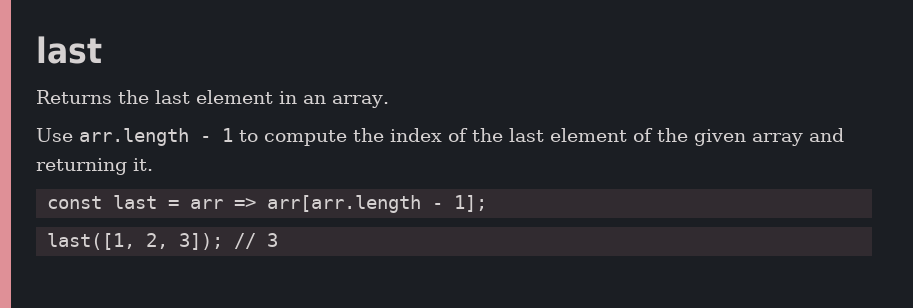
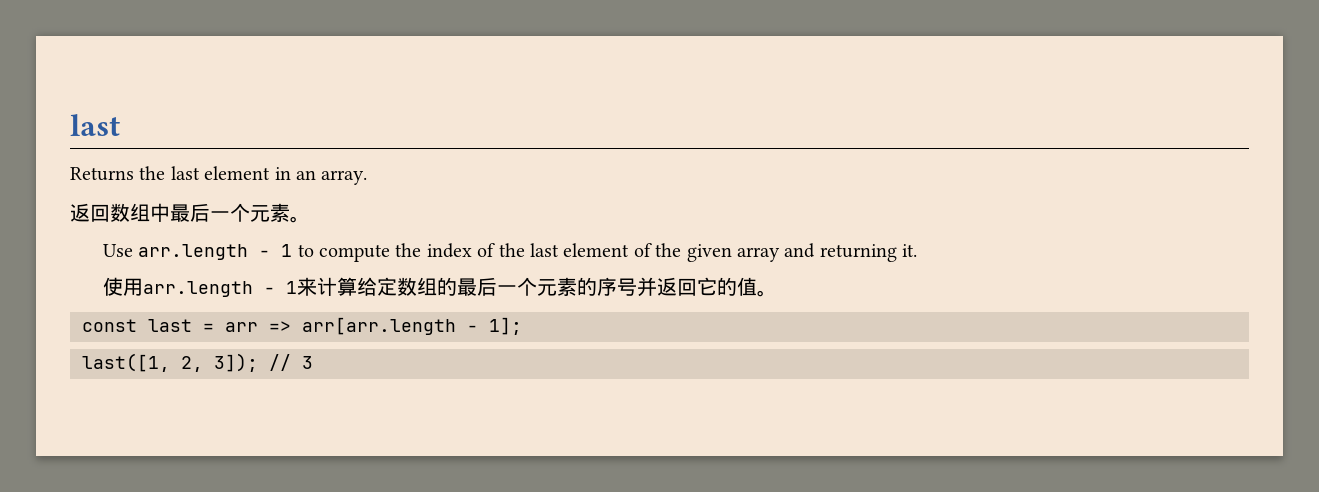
(389, 101) none -> [70,203,310,223] // 返回数组中最后一个元素。
(153, 164) none -> [102,277,777,297] // 使用arr.length - 1来计算给定数组的最后一个元素的序号并返回它的值。

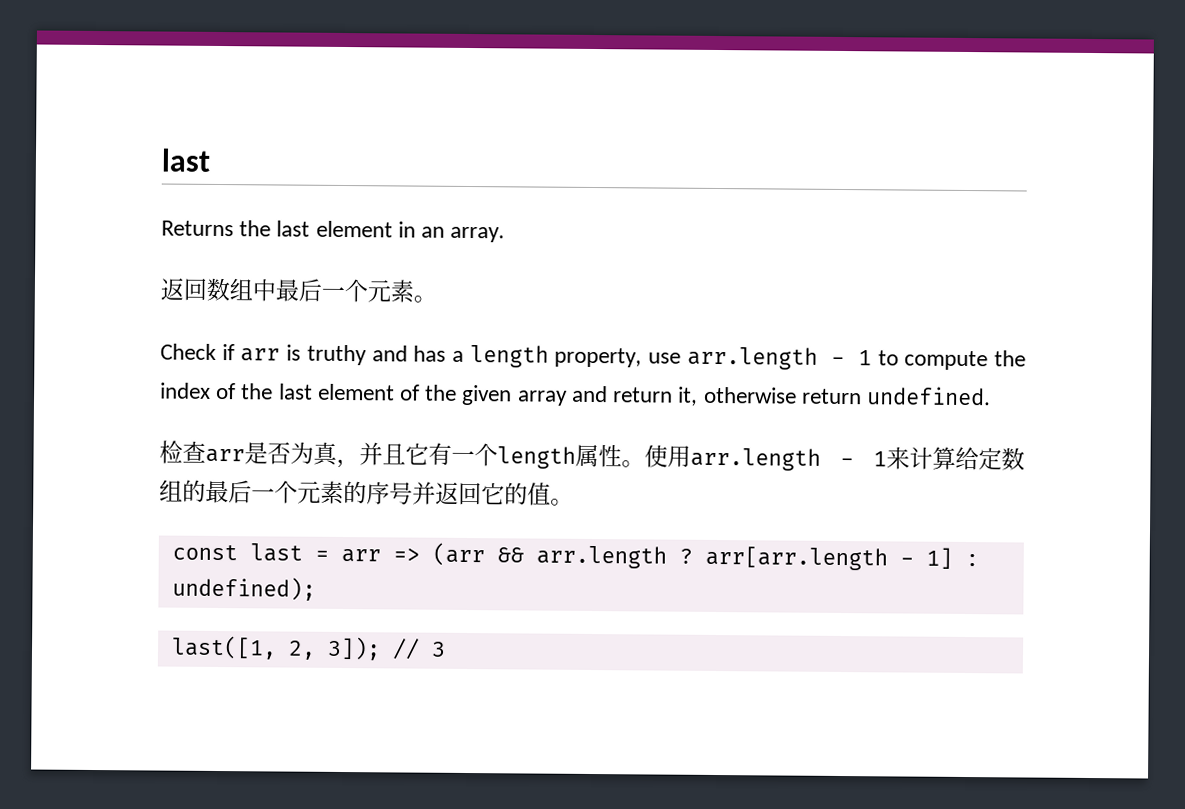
[102,244,133,257] Use -> [160,343,682,368] Check if arr is truthy and has a length property, use
[819,244,918,262] returning it. // -> [613,386,991,406] [159,440,645,469] return it, otherwise return undefined. // 检查arr是否为真，并且它有一个length属性。
[302,317,522,335] arr[arr.length - 1]; -> [431,542,979,571] [171,576,316,601] (arr && arr.length ? arr[arr.length - 1] : undefined);

